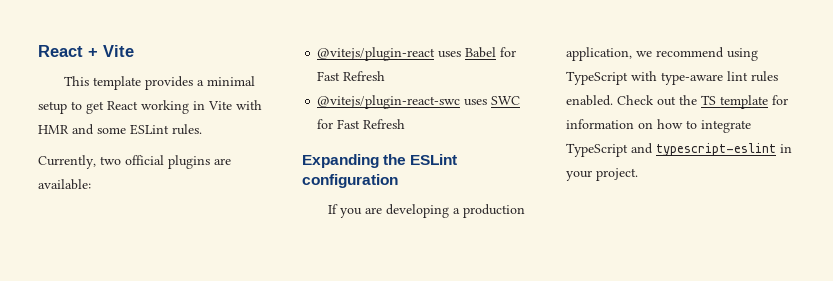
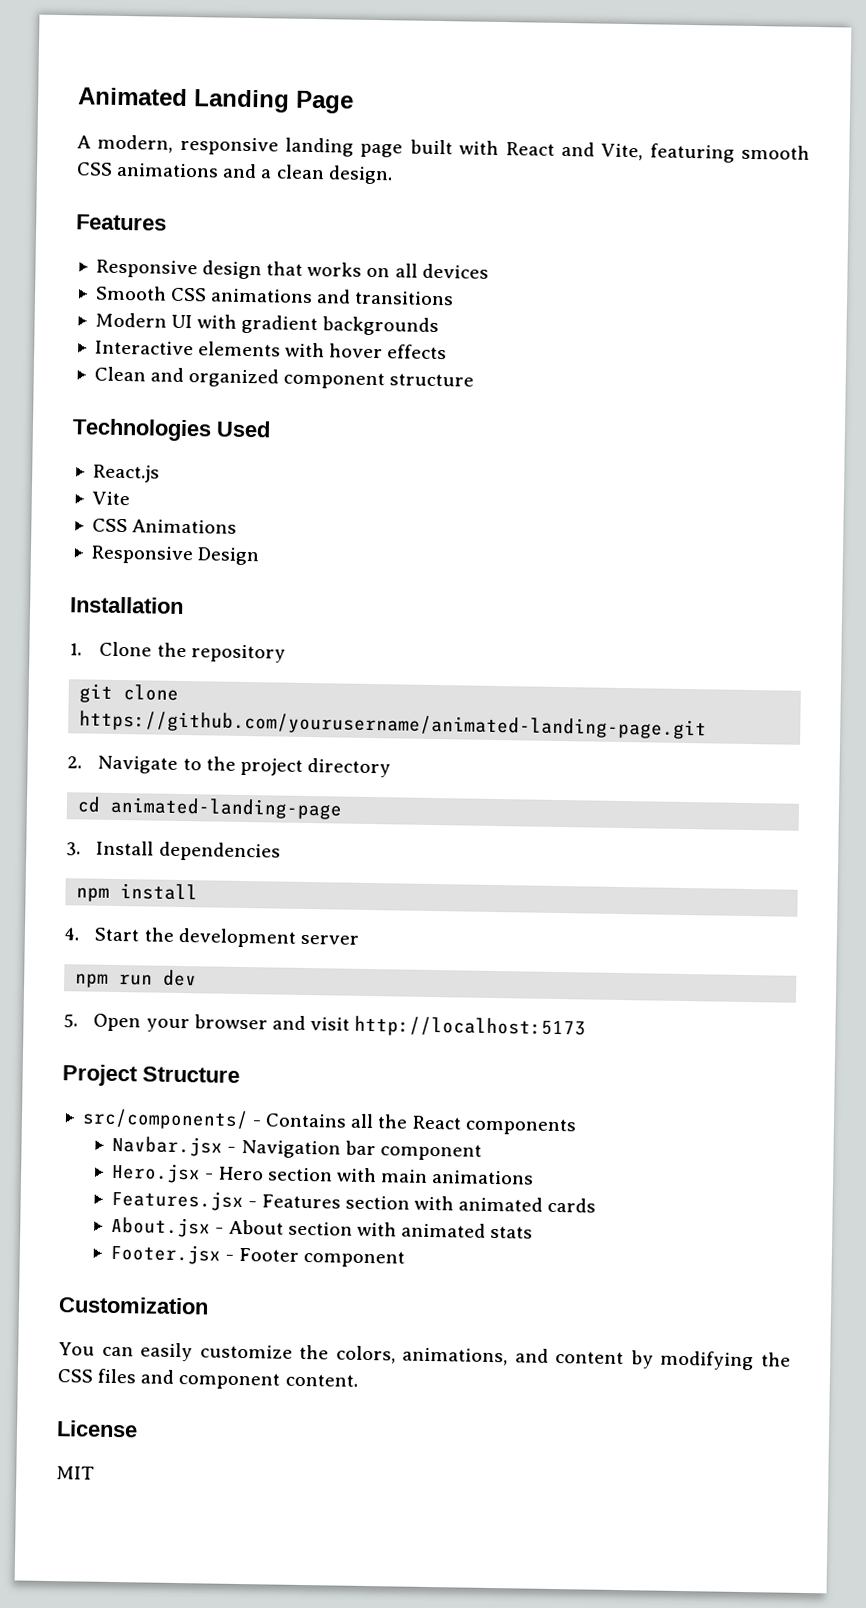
[38,45,134,57] [63,76,255,90] [38,100,262,114] [38,124,202,135] [38,155,231,169] [38,179,91,190] [317,47,517,61] [317,71,386,81] [317,95,521,109] [317,119,406,129] [302,154,458,168] [302,174,398,188] [327,204,525,218] [566,47,758,61] [566,71,778,85] [566,95,788,109] [566,119,751,133] [566,143,792,157] [566,168,638,181] React + Vite // This template provides a minimal setup to get React working in Vite with HMR and some ESLint rules. // Currently, two official plugins are available: // @vitejs/plugin-react uses Babel for Fast Refresh // @vitejs/plugin-react-swc uses SWC for Fast Refresh // Expanding the ESLint configuration // If you are developing a production application, we recommend using TypeScript with type-aware lint rules enabled. Check out the TS template for information on how to integrate TypeScript and typescript-eslint in your project. -> [78,87,354,114] [77,134,811,163] [76,162,393,185] [76,214,167,231] [95,259,489,280] [94,285,455,306] [94,312,440,337] [94,340,448,360] [93,366,475,390] [72,418,271,442] [92,464,160,483] [91,491,130,506] [91,518,238,534] [90,545,261,566] [70,596,184,615] [69,641,286,663] [79,683,180,703] [79,710,708,740] [67,755,391,778] [77,796,344,820] [66,840,281,862] [76,883,199,902] [64,927,359,948] [75,969,198,988] [63,1013,587,1039] [62,1064,240,1087] [81,1108,577,1136] [112,1135,482,1161] [111,1162,535,1185] [111,1189,597,1213] [111,1216,534,1239] [110,1243,405,1268] [58,1296,209,1315] [58,1342,791,1371] [57,1368,358,1390] [56,1420,138,1438] [56,1466,95,1480] Animated Landing Page // A modern, responsive landing page built with React and Vite, featuring smooth CSS animations and a clean design. // Features // Responsive design that works on all devices // Smooth CSS animations and transitions // Modern UI with gradient backgrounds // Interactive elements with hover effects // Clean and organized component structure // Technologies Used // React.js // Vite // CSS Animations // Responsive Design // Installation // 1. Clone the repository // git clone https://github.com/yourusername/animated-landing-page.git // 2. Navigate to the project directory // cd animated-landing-page // 3. Install dependencies // npm install // 4. Start the development server // npm run dev // 5. Open your browser and visit http://localhost:5173 // Project Structure // src/components/ - Contains all the React components // Navbar.jsx - Navigation bar component // Hero.jsx - Hero section with main animations // Features.jsx - Features section with animated cards // About.jsx - About section with animated stats // Footer.jsx - Footer component // Customization // You can easily customize the colors, animations, and content by modifying the CSS files and component content. // License // MIT

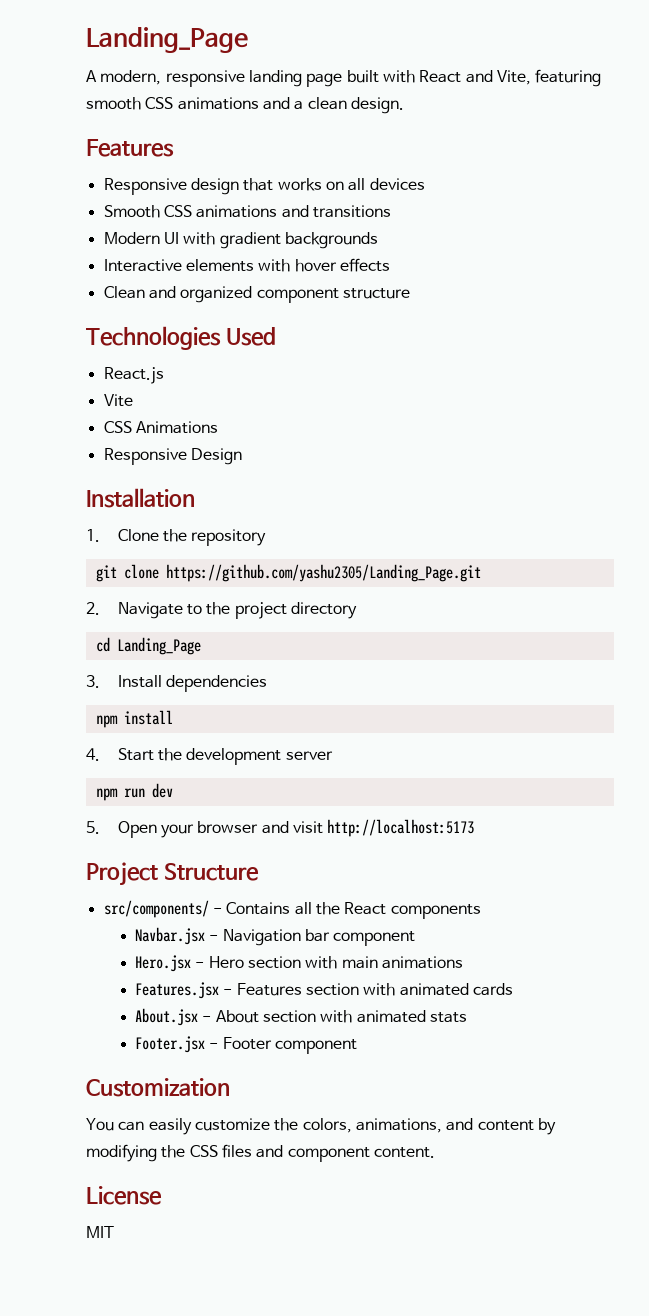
[78,87,354,114] Animated Landing Page -> [86,27,248,53] Landing_Page
[79,710,708,740] https://github.com/yourusername/animated-landing-page.git -> [165,564,481,582] https://github.com/yashu2305/Landing_Page.git
[110,796,344,820] animated-landing-page -> [116,637,201,655] Landing_Page

